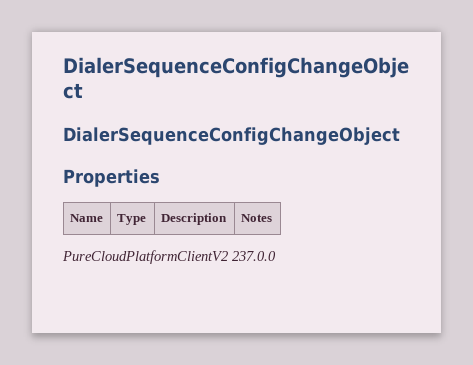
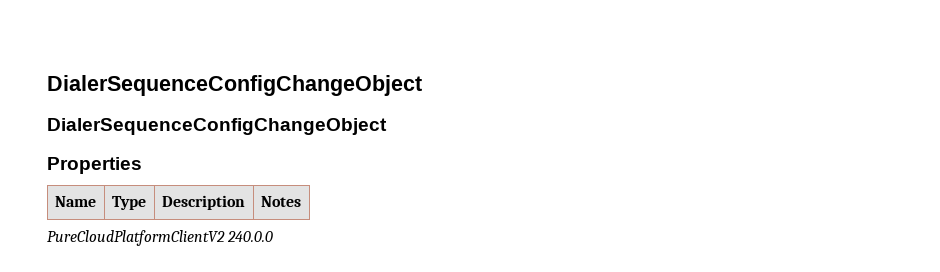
[232,251,276,261] 237.0.0 -> [227,231,274,242] 240.0.0

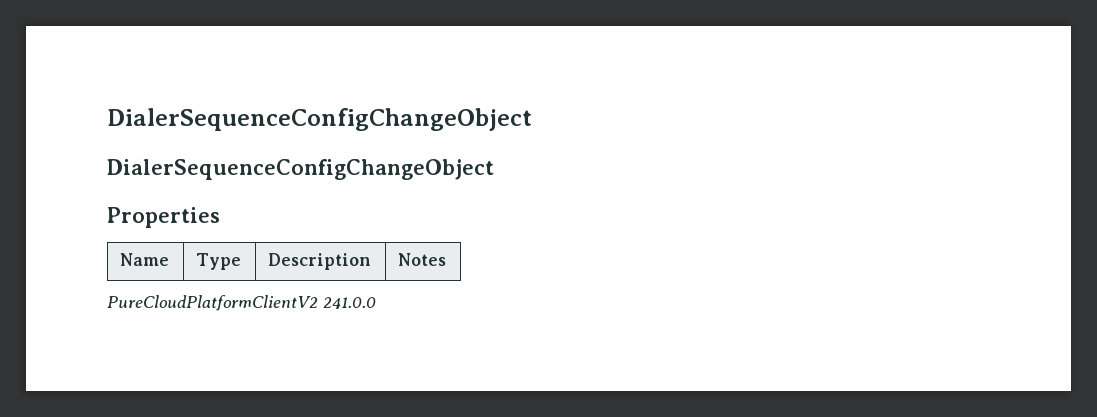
[227,231,274,242] 240.0.0 -> [322,297,376,309] 241.0.0

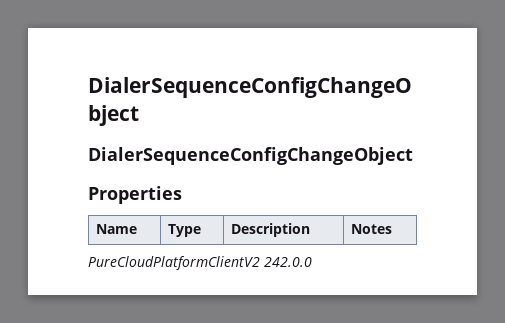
[322,297,376,309] 241.0.0 -> [264,257,312,267] 242.0.0

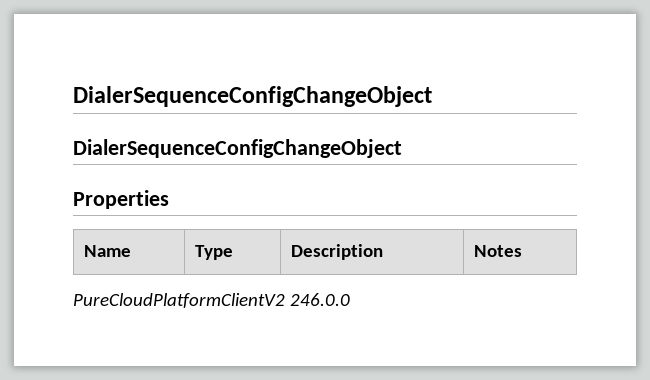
[264,257,312,267] 242.0.0 -> [289,293,350,306] 246.0.0

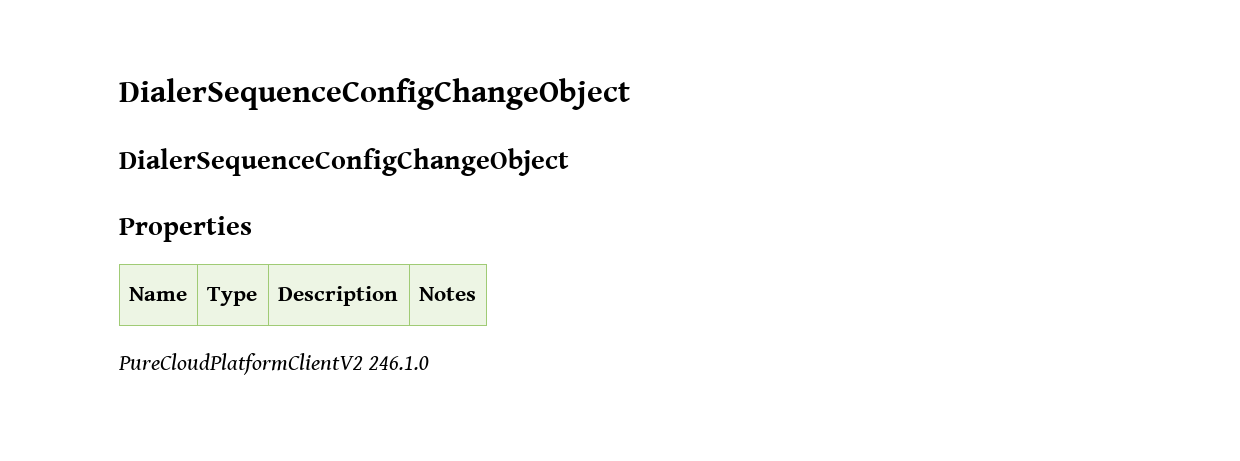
[289,293,350,306] 246.0.0 -> [368,356,430,370] 246.1.0

